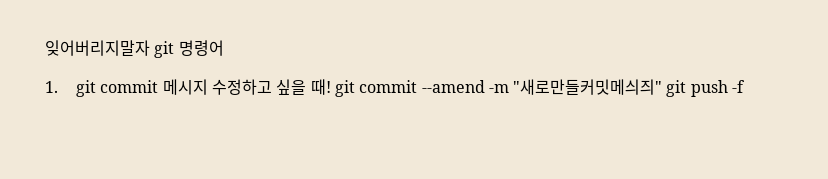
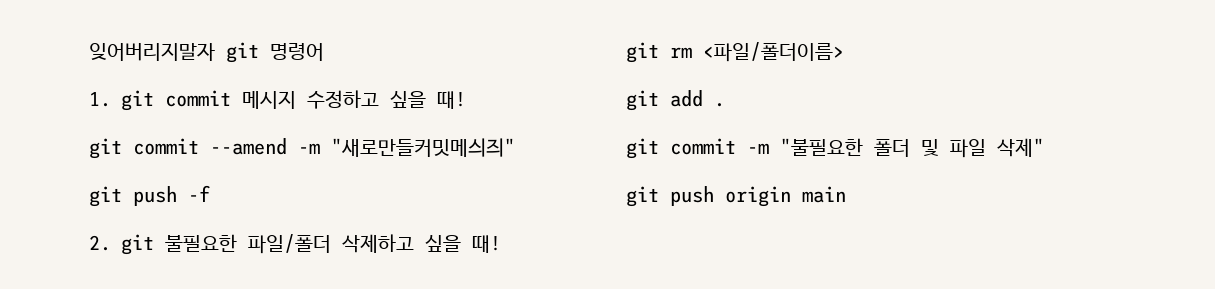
(331, 87) none -> (466, 100) //
(663, 87) none -> (515, 147) //
(746, 86) none -> [89,234,501,255] [626,42,844,63] [626,90,725,111] [626,138,1044,159] [626,186,846,207] // 2. git 불필요한 파일/폴더 삭제하고 싶을 때! // git rm <파일/폴더이름> // git add . // git commit -m "불필요한 폴더 및 파일 삭제" // git push origin main

